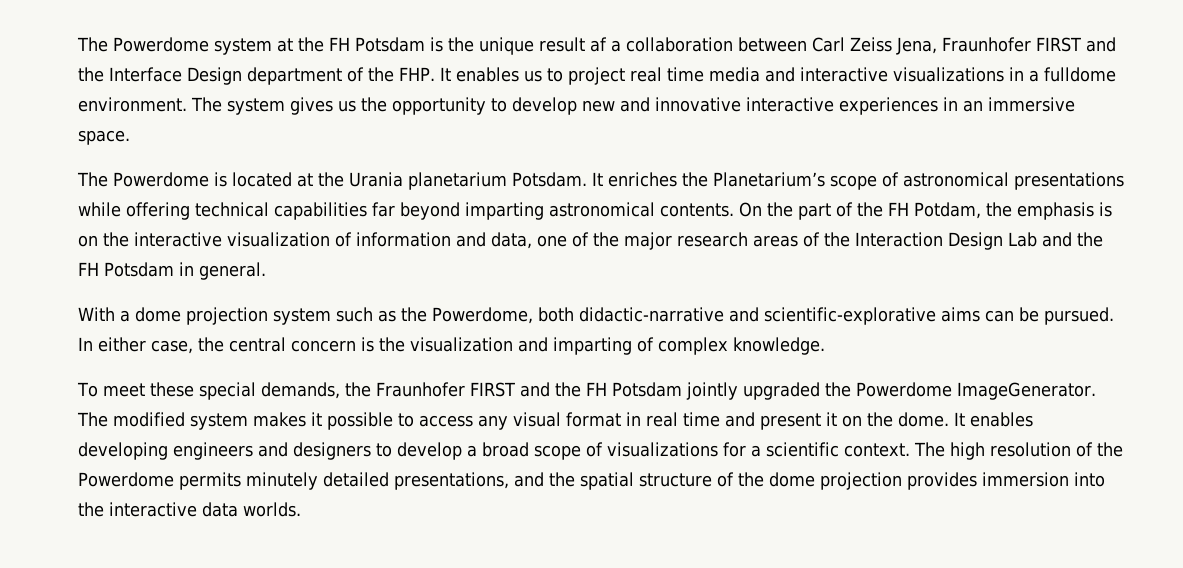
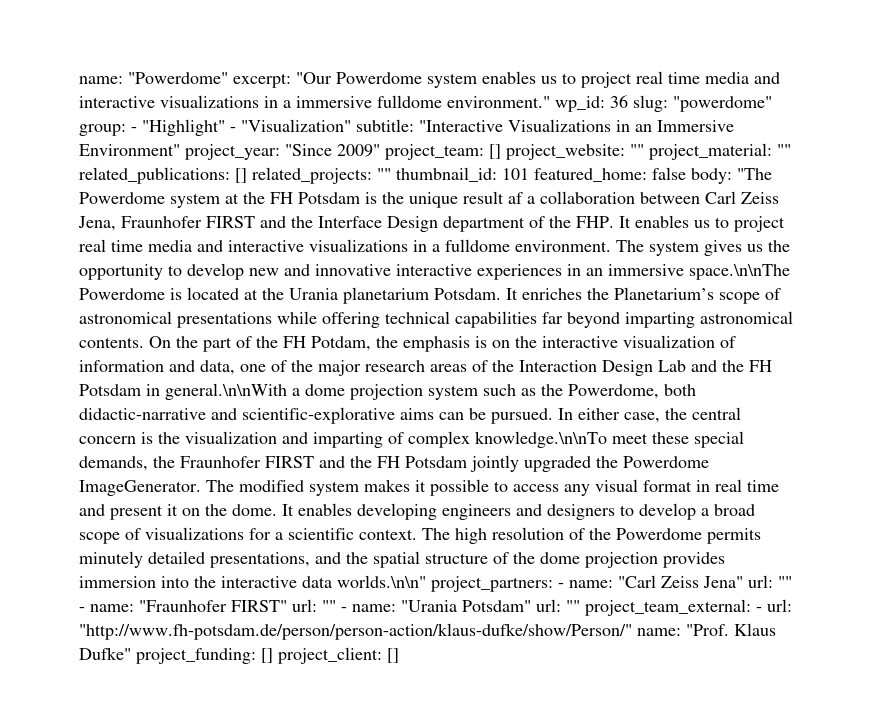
[77,37,108,52] The -> [79,71,780,88] [79,95,772,112] [79,119,734,136] [79,143,791,160] [79,167,772,184] name: "Powerdome" excerpt: "Our Powerdome system enables us to project real time media and interactive visualizations in a immersive fulldome environment." wp_id: 36 slug: "powerdome" group: - "Highlight" - "Visualization" subtitle: "Interactive Visualizations in an Immersive Environment" project_year: "Since 2009" project_team: [] project_website: "" project_material: "" related_publications: [] related_projects: "" thumbnail_id: 101 featured_home: false body: "The
[78,130,130,145] [77,172,108,187] space. // The -> [689,264,790,280] space.\n\nThe
[199,262,266,280] [78,307,115,321] general. // With -> [165,383,287,400] general.\n\nWith
[733,337,825,355] [77,382,98,397] knowledge. // To -> [475,431,607,448] knowledge.\n\nTo
[243,502,301,517] worlds. -> [337,575,792,592] [79,599,792,616] [79,623,776,640] [79,647,399,664] worlds.\n\n" project_partners: - name: "Carl Zeiss Jena" url: "" - name: "Fraunhofer FIRST" url: "" - name: "Urania Potsdam" url: "" project_team_external: - url: "http://www.fh-potsdam.de/person/person-action/klaus-dufke/show/Person/" name: "Prof. Klaus Dufke" project_funding: [] project_client: []

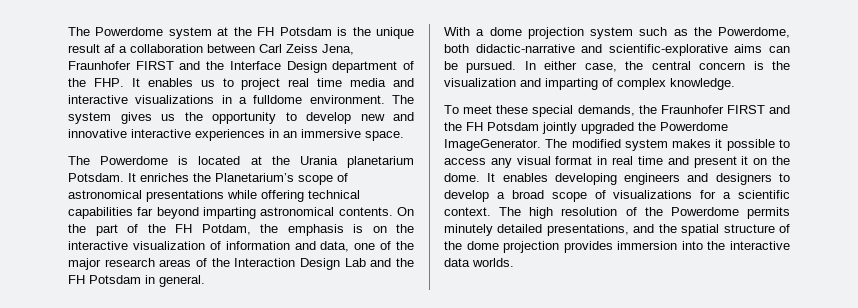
[79,71,780,88] [79,95,772,112] [79,119,734,136] [79,143,791,160] [79,167,772,184] name: "Powerdome" excerpt: "Our Powerdome system enables us to project real time media and interactive visualizations in a immersive fulldome environment." wp_id: 36 slug: "powerdome" group: - "Highlight" - "Visualization" subtitle: "Interactive Visualizations in an Immersive Environment" project_year: "Since 2009" project_team: [] project_website: "" project_material: "" related_publications: [] related_projects: "" thumbnail_id: 101 featured_home: false body: "The -> [68,27,90,36] The
[689,264,790,280] space.\n\nThe -> [365,131,404,141] [68,156,90,165] space. // The
[165,383,287,400] general.\n\nWith -> [159,275,205,287] [444,27,470,36] general. // With
[475,431,607,448] knowledge.\n\nTo -> [670,78,735,90] [444,105,459,114] knowledge. // To
[337,575,792,592] [79,599,792,616] [79,623,776,640] [79,647,399,664] worlds.\n\n" project_partners: - name: "Carl Zeiss Jena" url: "" - name: "Fraunhofer FIRST" url: "" - name: "Urania Potsdam" url: "" project_team_external: - url: "http://www.fh-potsdam.de/person/person-action/klaus-dufke/show/Person/" name: "Prof. Klaus Dufke" project_funding: [] project_client: [] -> [472,258,514,267] worlds.

